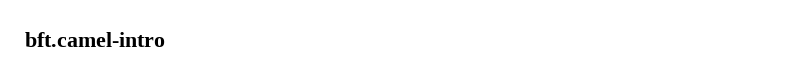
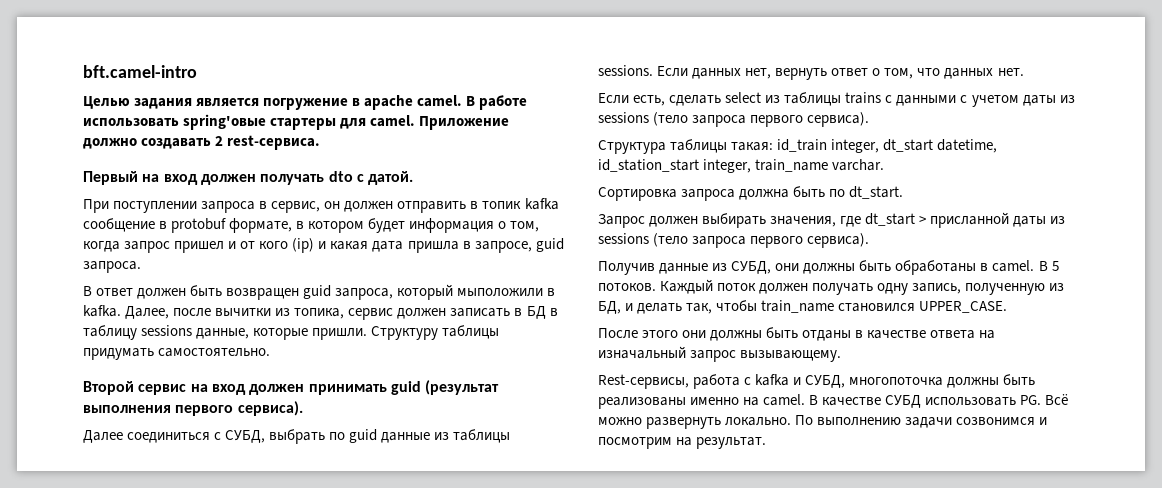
(165, 39) none -> [83,95,528,110] [83,114,510,130] [83,135,321,150] [83,171,414,185] [83,198,559,213] [83,218,540,233] [83,238,564,253] [83,261,141,273] [83,284,556,300] [83,305,558,320] [83,325,500,340] [83,348,271,360] [83,380,500,395] [83,401,303,416] [83,429,511,444] [598,65,1024,80] [598,92,1075,107] [598,112,870,127] [598,139,998,154] [598,159,885,173] [598,186,904,201] [598,212,1066,228] [598,233,870,248] [598,260,1059,275] [598,279,1065,295] [598,300,1008,314] [598,327,996,341] [598,346,842,362] [598,374,1036,389] [598,394,1069,409] [598,415,1048,429] [598,437,767,449] // Целью задания является погружение в apache camel. В работе использовать spring'овые стартеры для camel. Приложение должно создавать 2 rest-сервиса. // Первый на вход должен получать dto с датой. // При поступлении запроса в сервис, он должен отправить в топик kafka сообщение в protobuf формате, в котором будет информация о том, когда запрос пришел и от кого (ip) и какая дата пришла в запросе, guid запроса. // В ответ должен быть возвращен guid запроса, который мыположили в kafka. Далее, после вычитки из топика, сервис должен записать в БД в таблицу sessions данные, которые пришли. Структуру таблицы придумать самостоятельно. // Второй сервис на вход должен принимать guid (результат выполнения первого сервиса). // Далее соединиться с СУБД, выбрать по guid данные из таблицы sessions. Если данных нет, вернуть ответ о том, что данных нет. // Если есть, сделать select из таблицы trains с данными с учетом даты из sessions (тело запроса первого сервиса). // Структура таблицы такая: id_train integer, dt_start datetime, id_station_start integer, train_name varchar. // Сортировка запроса должна быть по dt_start. // Запрос должен выбирать значения, где dt_start > присланной даты из sessions (тело запроса первого сервиса). // Получив данные из СУБД, они должны быть обработаны в camel. В 5 потоков. Каждый поток должен получать одну запись, полученную из БД, и делать так, чтобы train_name становился UPPER_CASE. // После этого они должны быть отданы в качестве ответа на изначальный запрос вызывающему. // Rest-сервисы, работа с kafka и СУБД, многопоточка должны быть реализованы именно на camel. В качестве СУБД использовать PG. Всё можно развернуть локально. По выполнению задачи созвонимся и посмотрим на результат.

